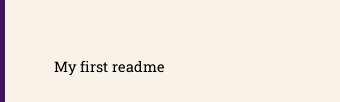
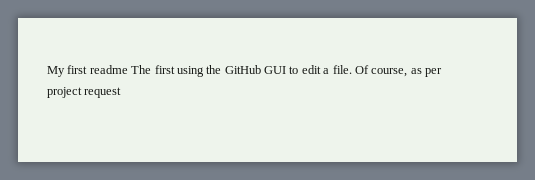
(165, 66) none -> [131,65,442,77] [47,87,122,98] The first using the GitHub GUI to edit a file. Of course, as per project request

